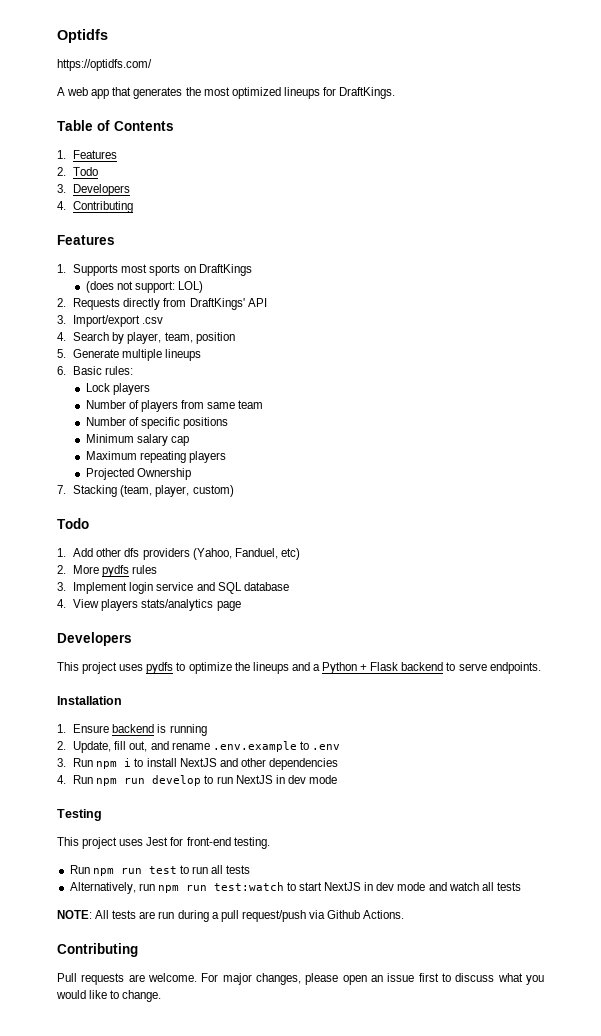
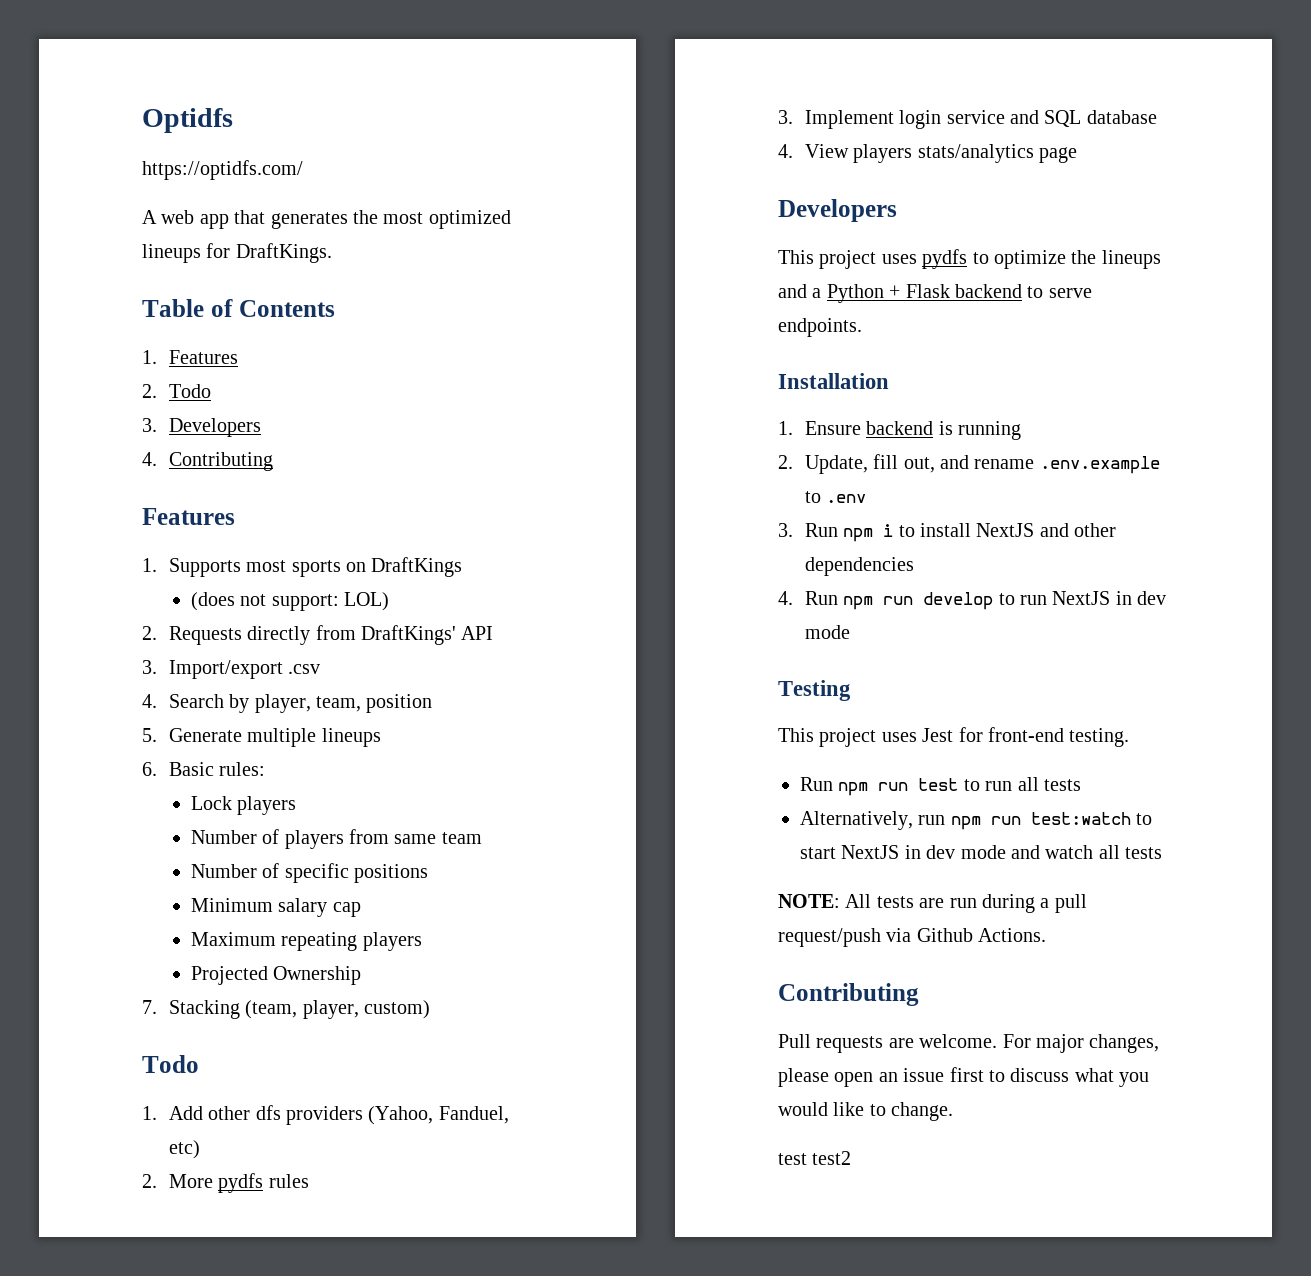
(162, 996) none -> [778,1151,852,1165] // test test2

